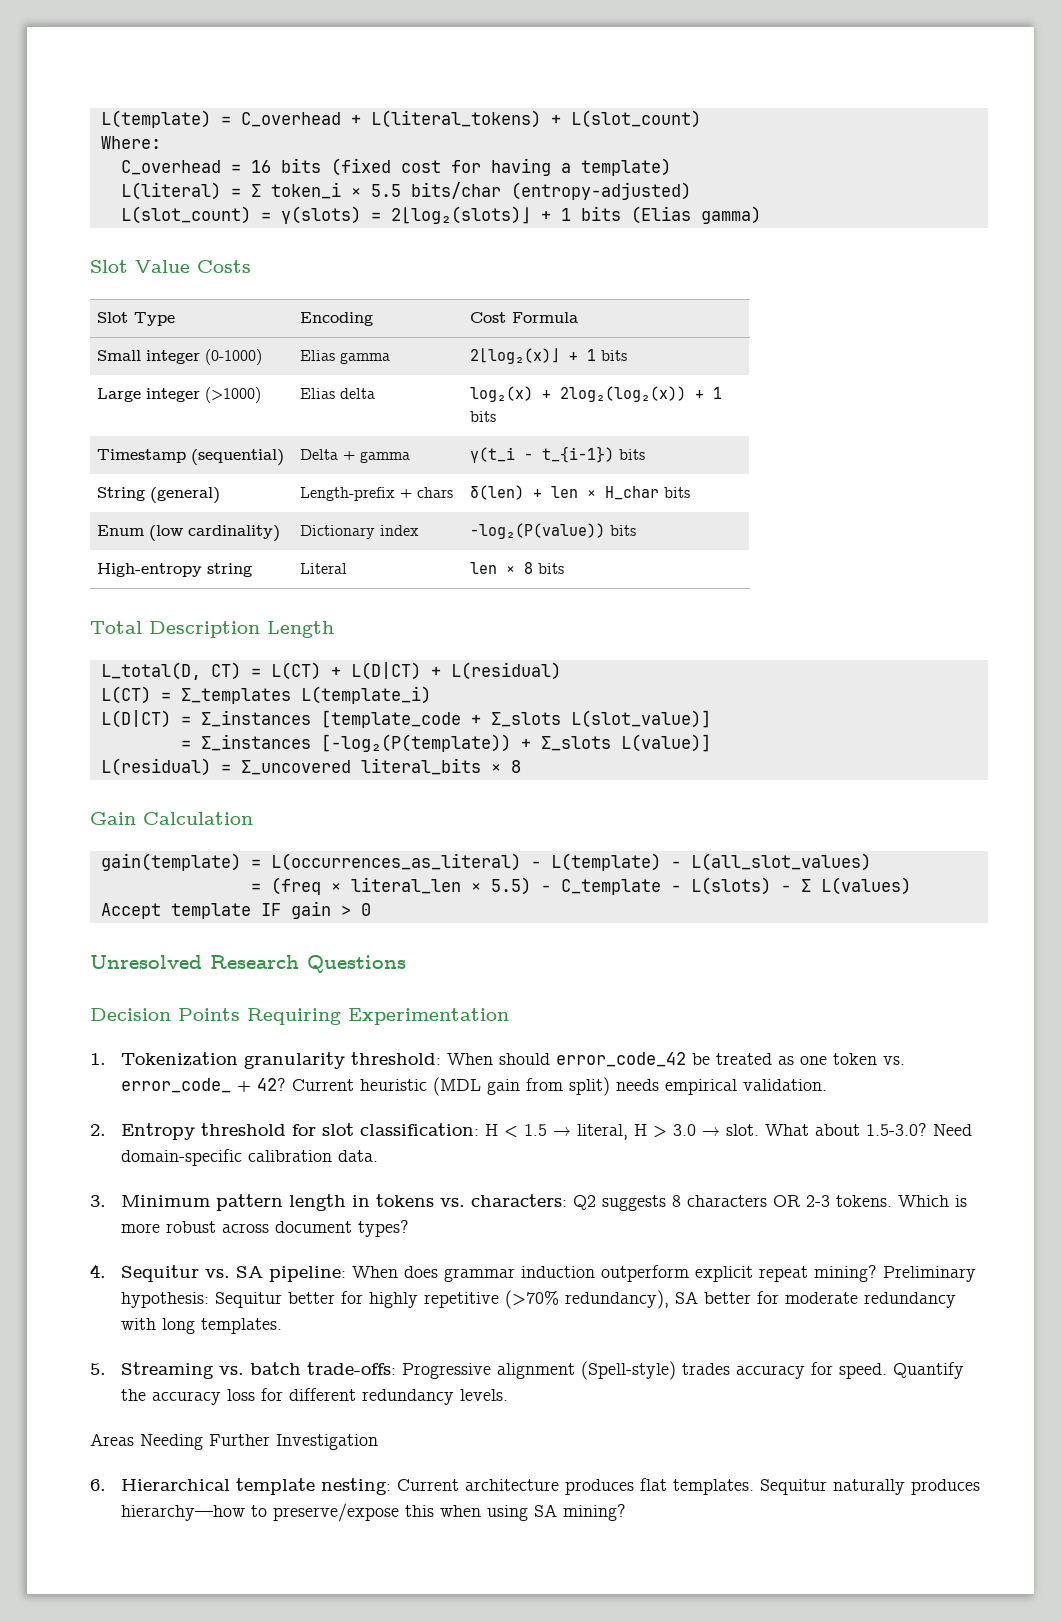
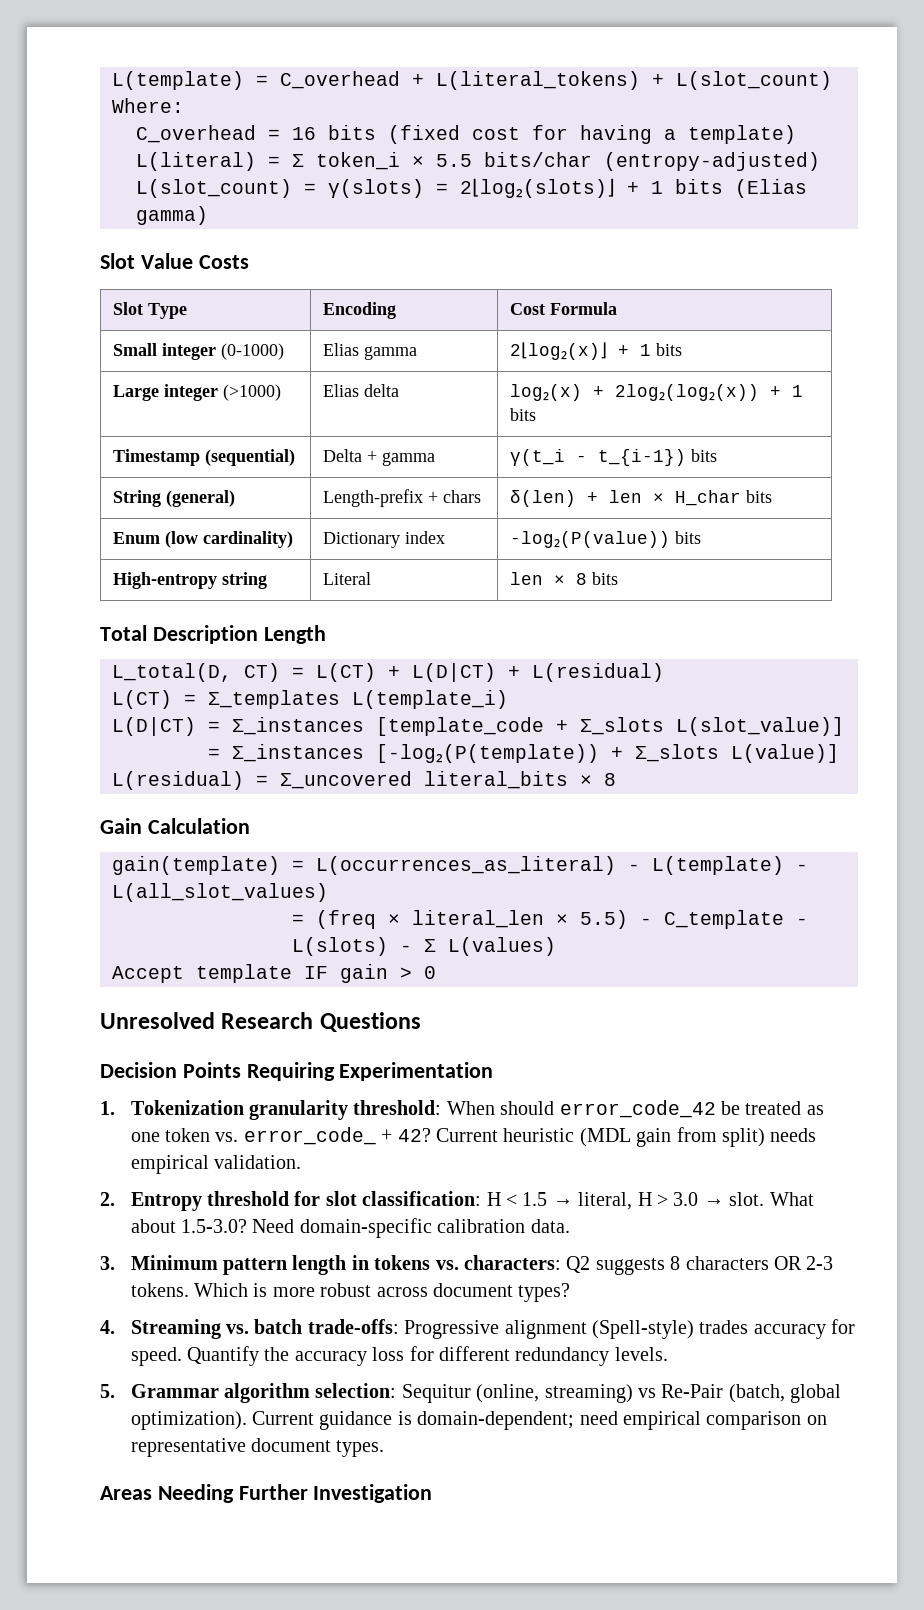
[121,1265,977,1282] [121,1290,957,1309] [121,1318,283,1334] [90,1363,106,1375] Sequitur vs. SA pipeline: When does grammar induction outperform explicit repeat mining? Preliminary hypothesis: Sequitur better for highly repetitive (>70% redundancy), SA better for moderate redundancy with long templates. // 5. -> (115, 1327) none
[90,1433,378,1450] [90,1478,981,1495] [121,1503,627,1522] Areas Needing Further Investigation // 6. Hierarchical template nesting: Current architecture produces flat templates. Sequitur naturally produces hierarchy—how to preserve/expose this when using SA mining? -> [100,1383,842,1403] [130,1411,827,1430] [130,1438,385,1457] [100,1484,433,1503] 5. Grammar algorithm selection: Sequitur (online, streaming) vs Re-Pair (batch, global optimization). Current guidance is domain-dependent; need empirical comparison on representative document types. // Areas Needing Further Investigation

